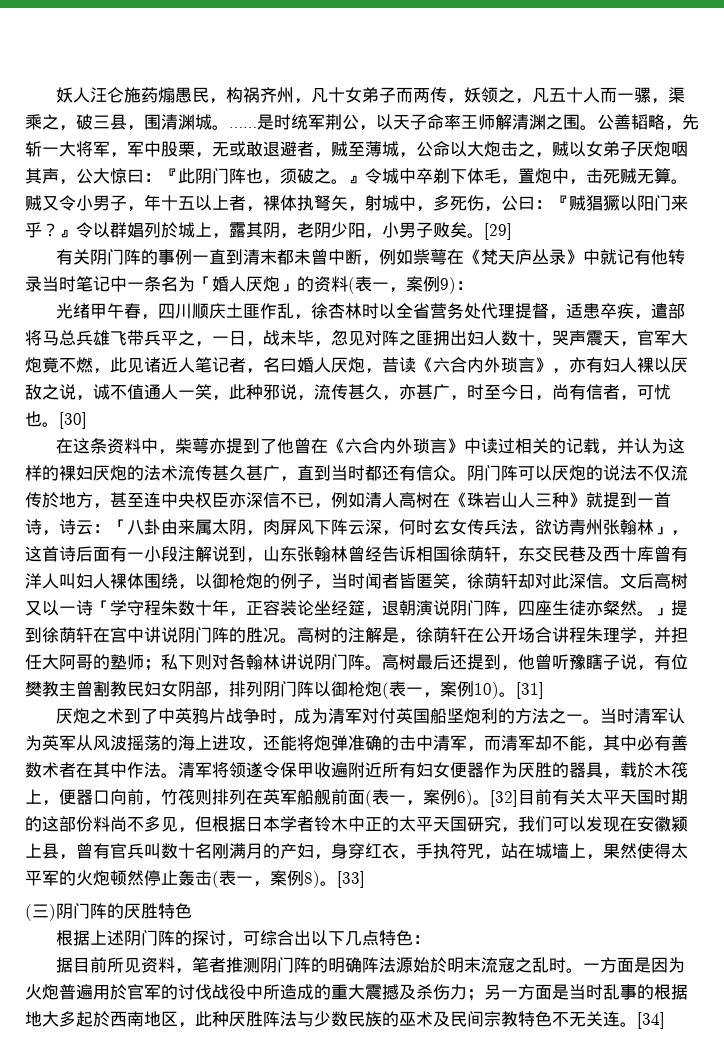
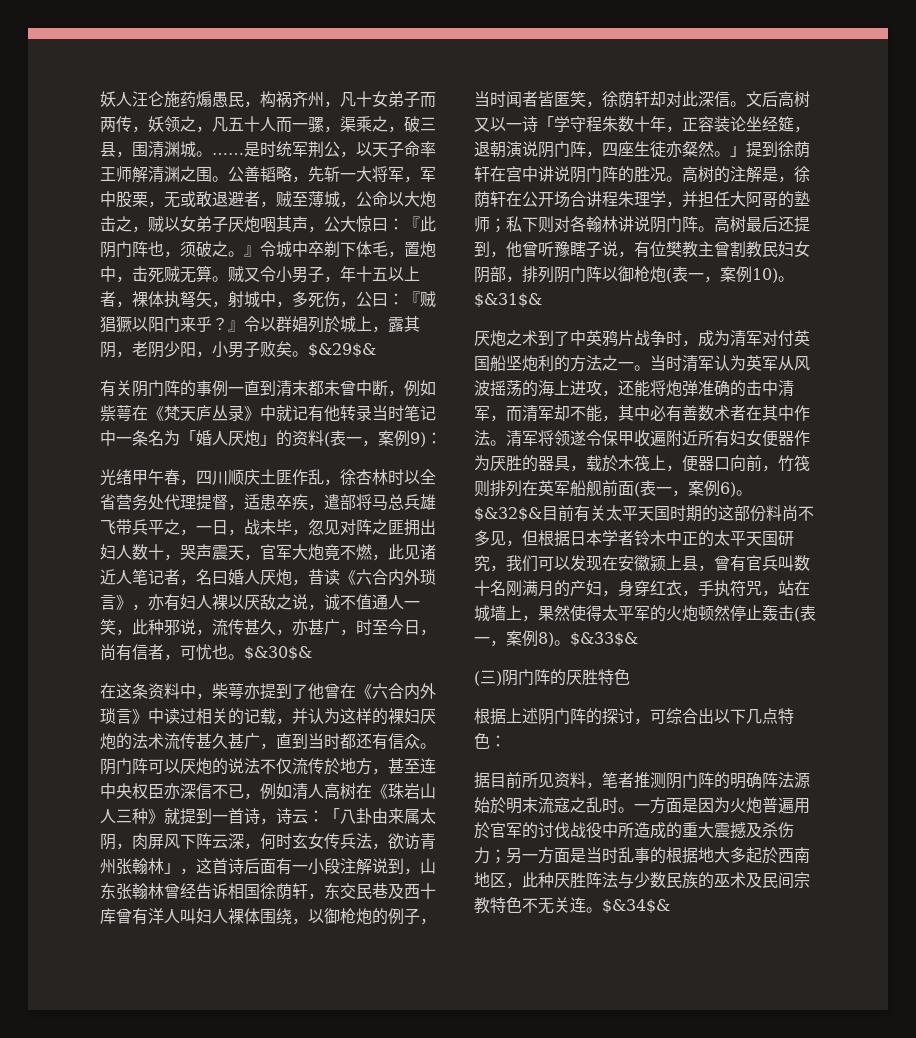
[484,223,512,240] [29] -> [308,343,376,358] $&29$&
[59,412,87,429] [30] -> [244,646,312,661] $&30$&
[516,682,544,699] [31] -> [474,293,542,308] $&31$&
[490,790,518,807] [32] -> [474,507,542,522] $&32$&
[337,871,365,888] [33] -> [570,632,638,647] $&33$&
[637,1012,665,1029] [34] -> [602,899,670,914] $&34$&

